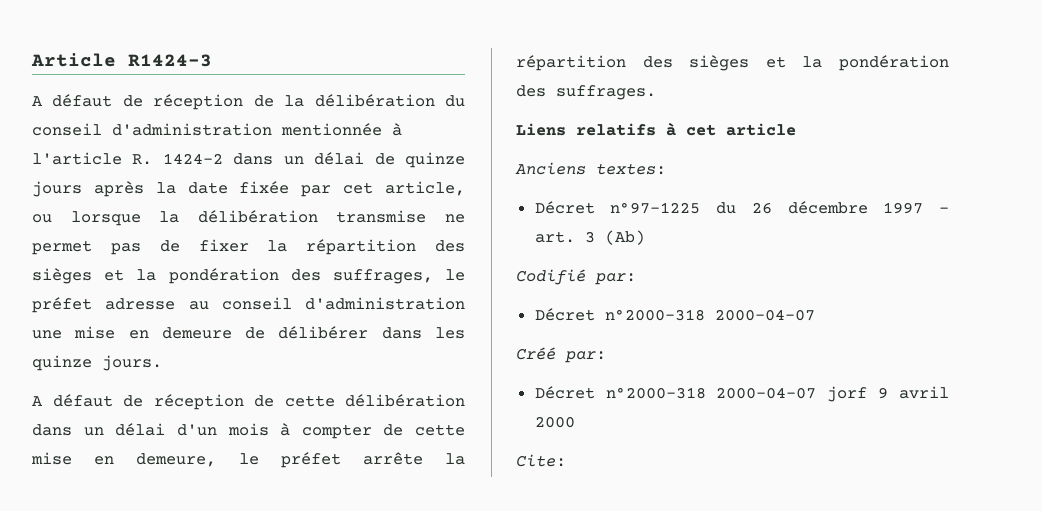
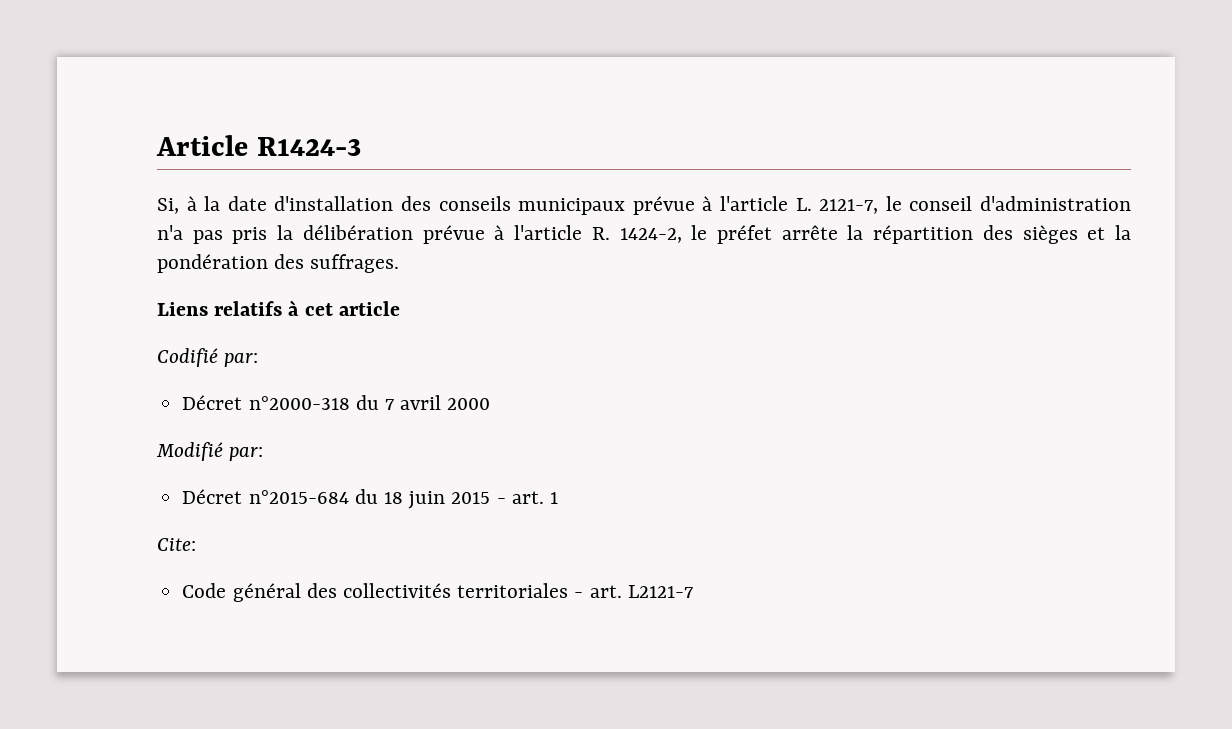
[32,94,465,110] [32,123,402,136] [32,152,465,168] [32,181,465,197] [32,210,465,226] [32,239,465,255] [32,268,466,284] [32,297,465,313] [32,326,465,339] [32,355,162,371] [32,394,465,410] [32,423,465,439] [31,452,217,467] A défaut de réception de la délibération du conseil d'administration mentionnée à l'article R. 1424-2 dans un délai de quinze jours après la date fixée par cet article, ou lorsque la délibération transmise ne permet pas de fixer la répartition des sièges et la pondération des suffrages, le préfet adresse au conseil d'administration une mise en demeure de délibérer dans les quinze jours. // A défaut de réception de cette délibération dans un délai d'un mois à compter de cette mise en demeure, -> [157,196,1132,215] [157,225,682,244] Si, à la date d'installation des conseils municipaux prévue à l'article L. 2121-7, le conseil d'administration n'a pas pris la délibération prévue à l'article R. 1424-2,
[515,162,666,175] [534,201,950,214] [534,230,645,245] [516,269,636,285] [534,308,815,321] [516,347,606,363] [534,386,949,402] [534,416,575,428] [516,454,566,467] Anciens textes: // Décret n°97-1225 du 26 décembre 1997 - art. 3 (Ab) // Codifié par: // Décret n°2000-318 2000-04-07 // Créé par: // Décret n°2000-318 2000-04-07 jorf 9 avril 2000 // Cite: -> [157,348,259,367] [182,395,491,410] [156,442,264,461] [182,489,558,509] [157,538,196,551] [182,583,693,602] Codifié par: // Décret n°2000-318 du 7 avril 2000 // Modifié par: // Décret n°2015-684 du 18 juin 2015 - art. 1 // Cite: // Code général des collectivités territoriales - art. L2121-7

